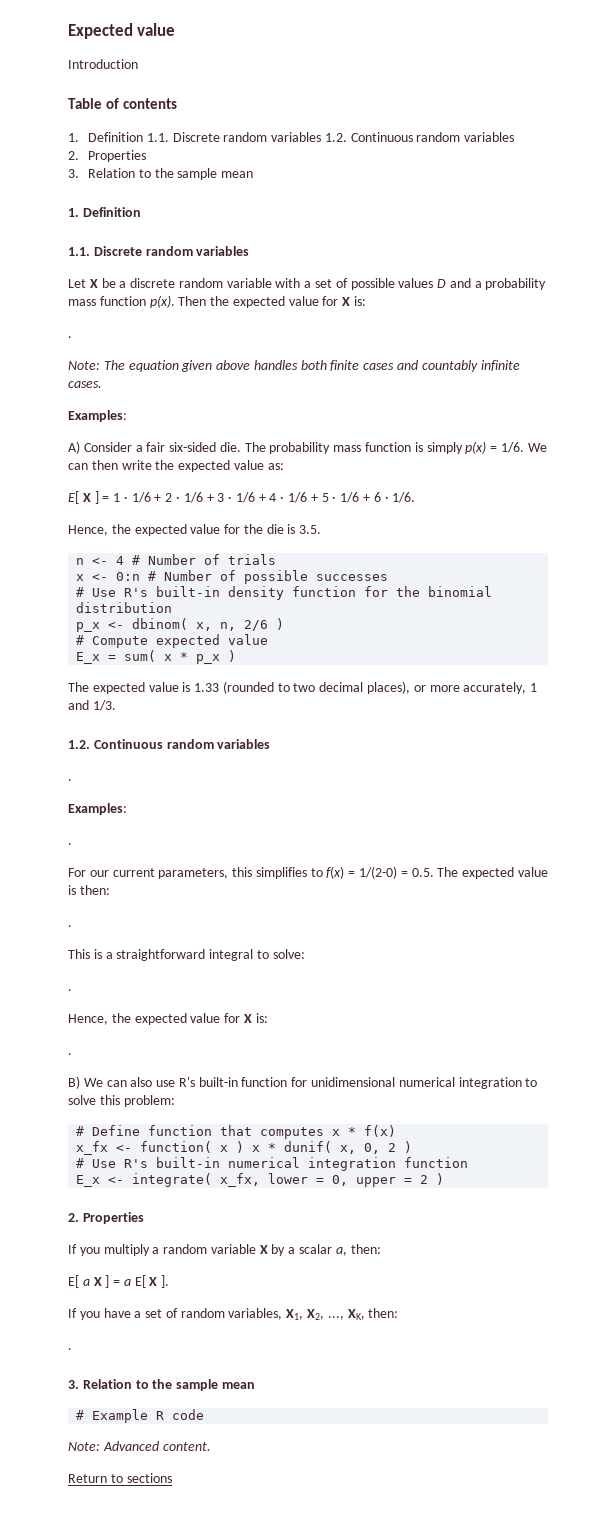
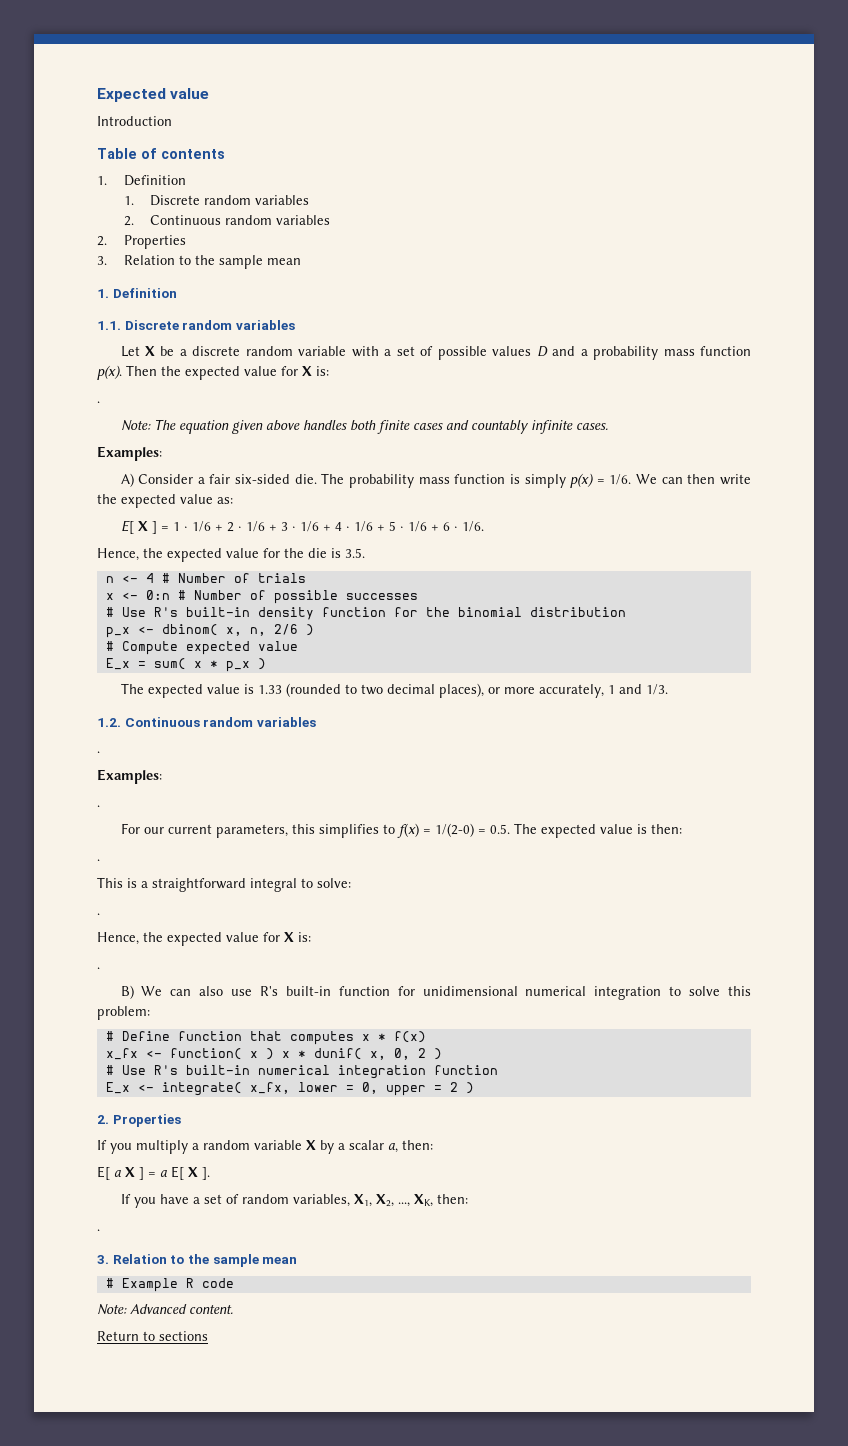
[146,132,347,142] 1.1. Discrete random variables 1.2. -> [123,195,310,206] [123,216,134,226] // 1. Discrete random variables // 2.

